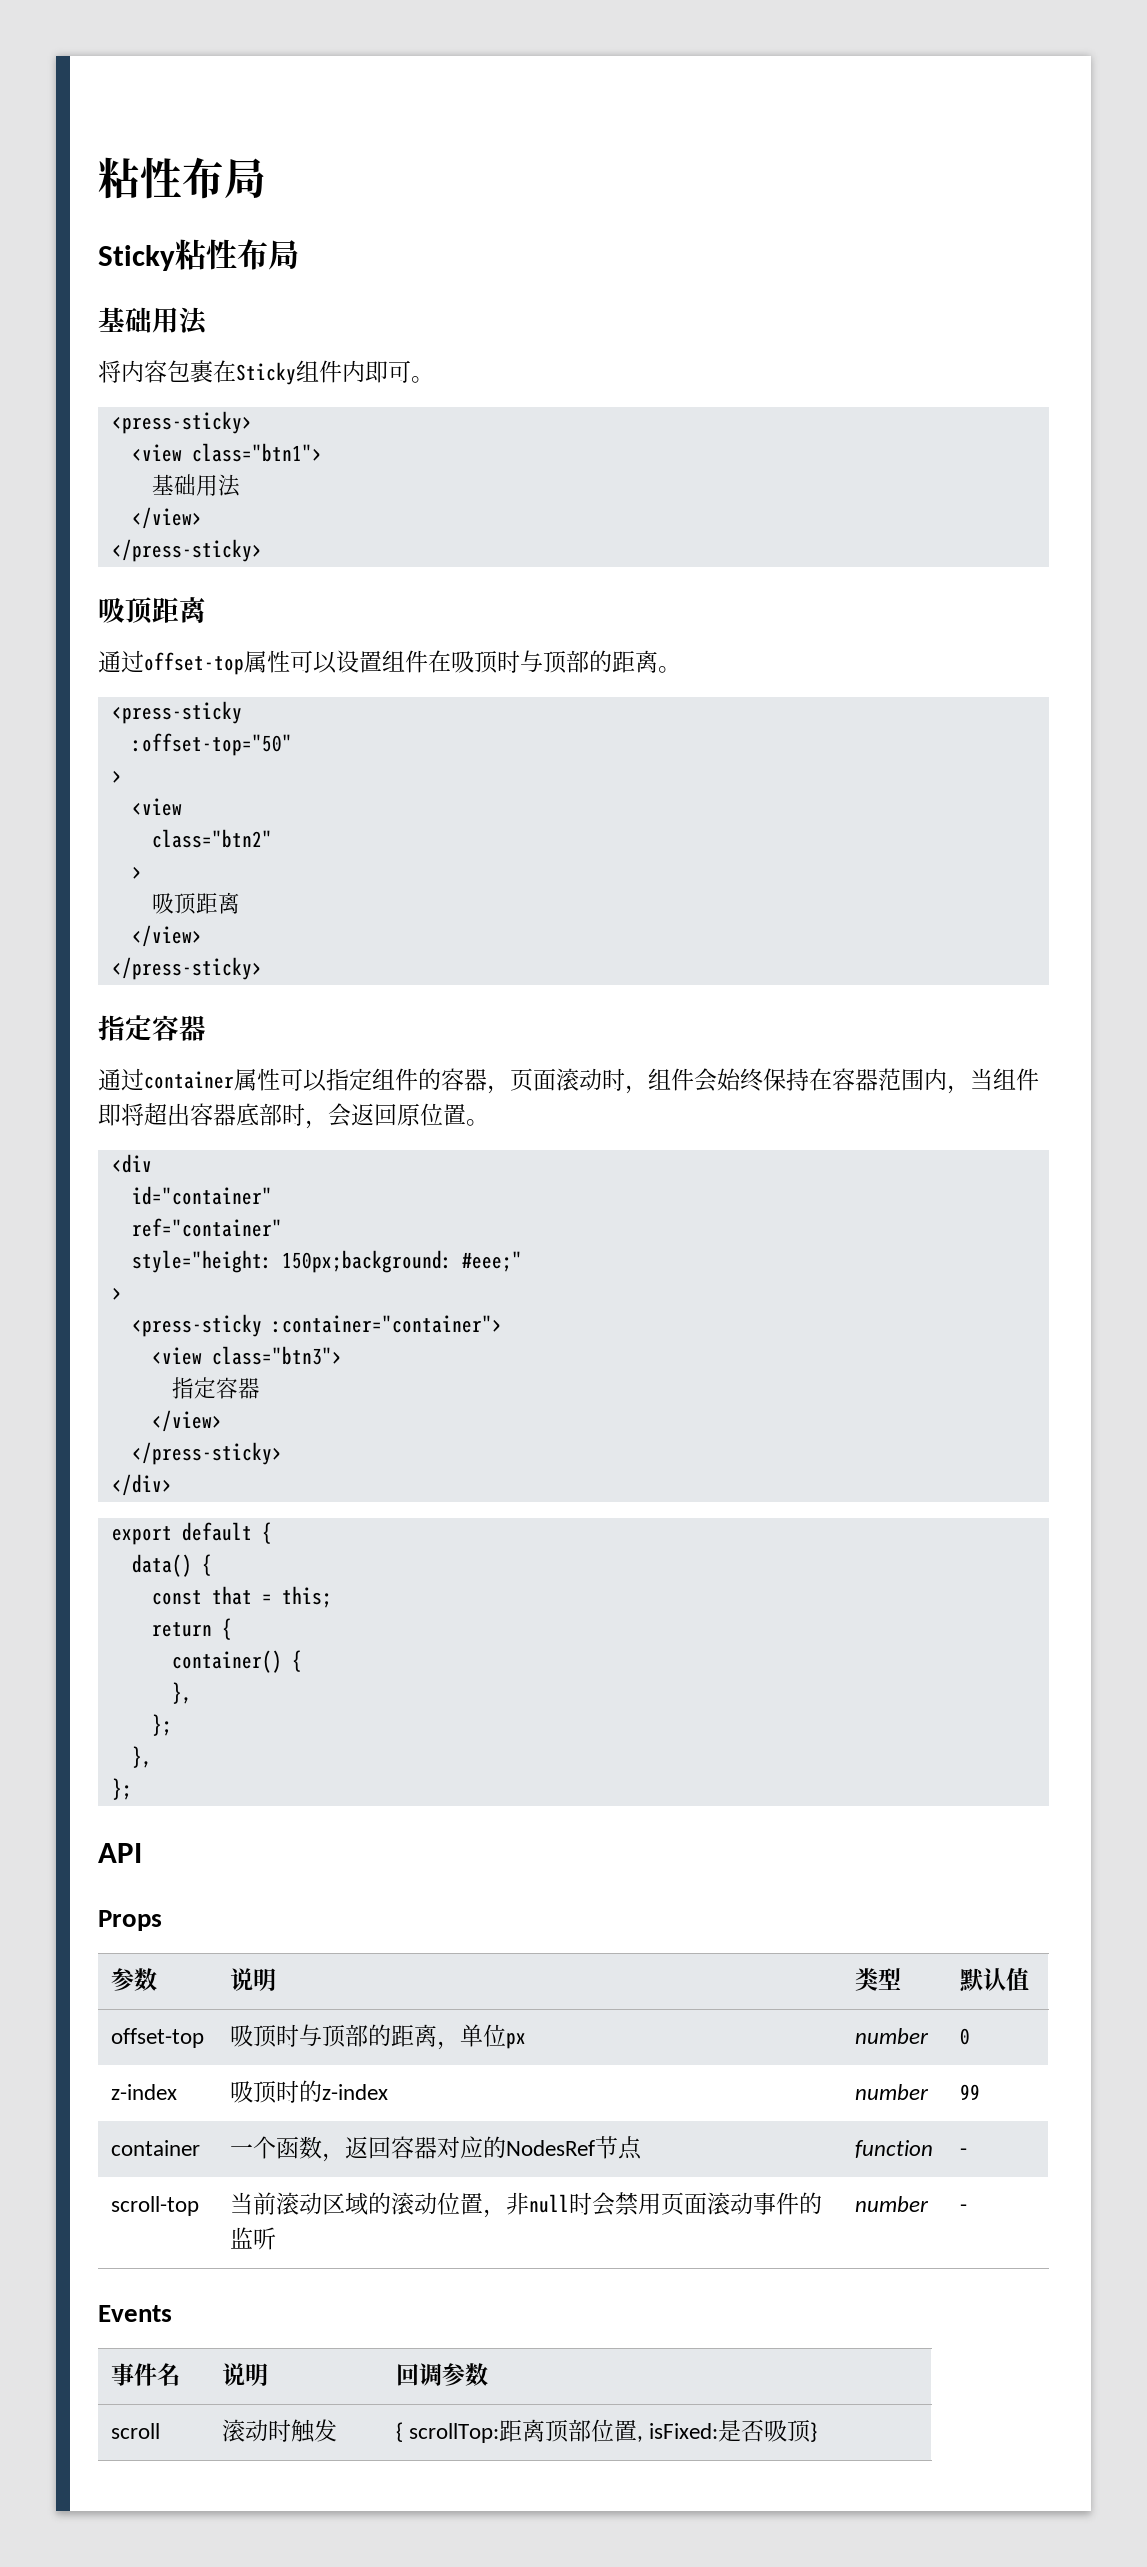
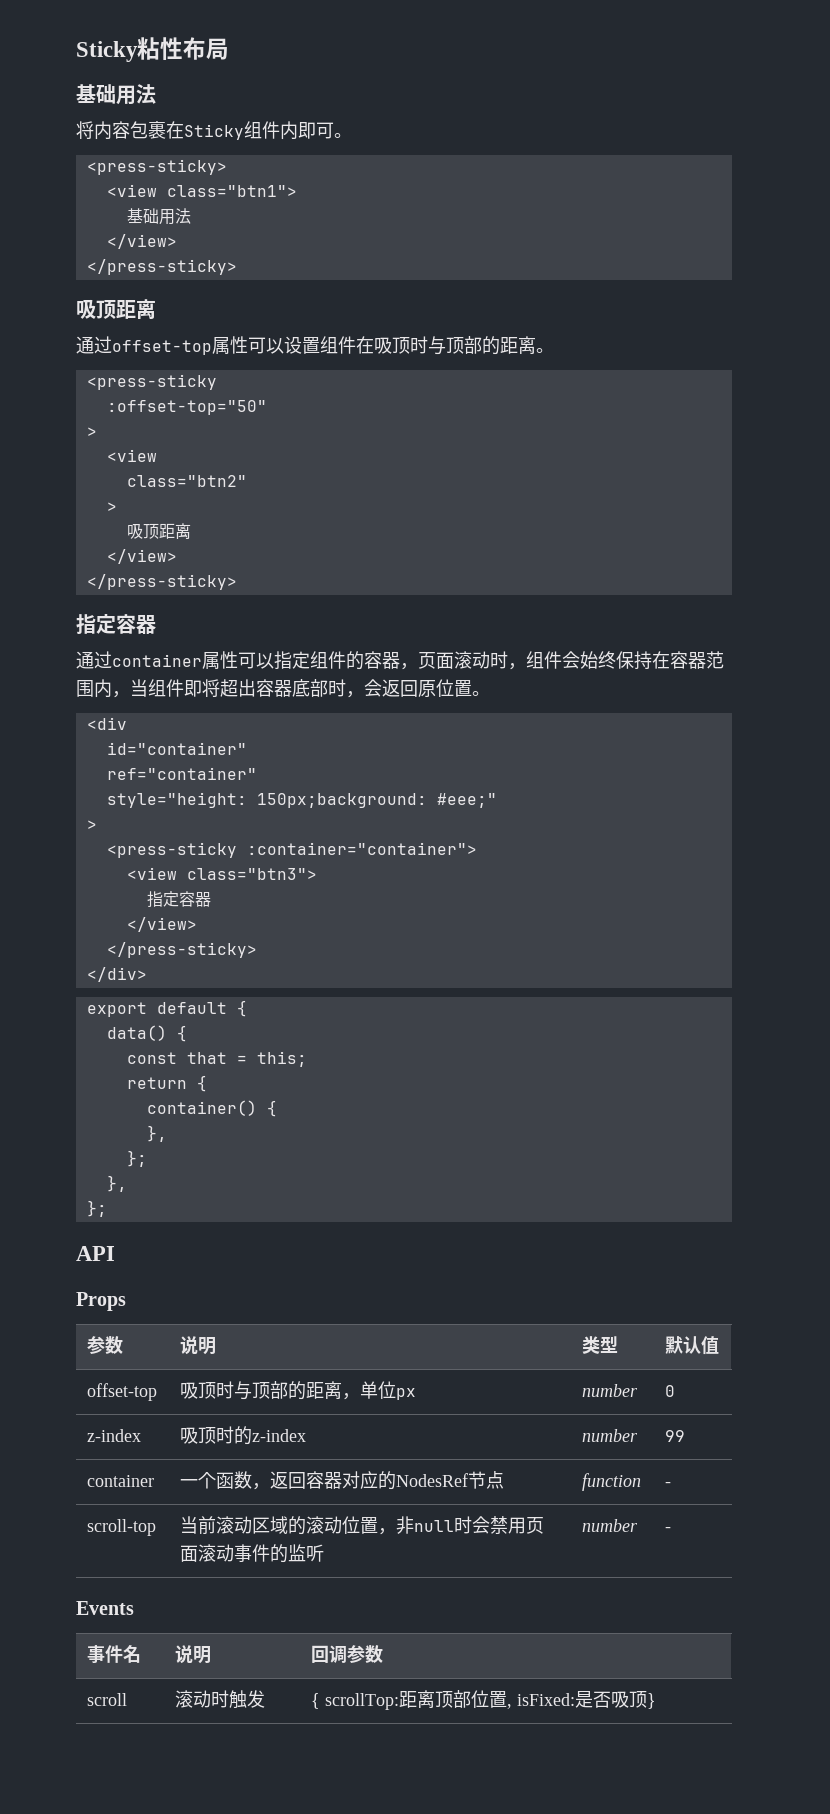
[98,157,266,199] 粘性布局 // -> (76, 51) none

